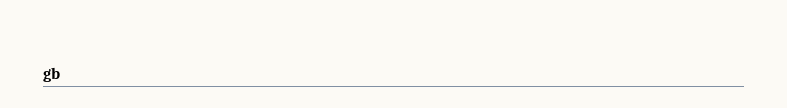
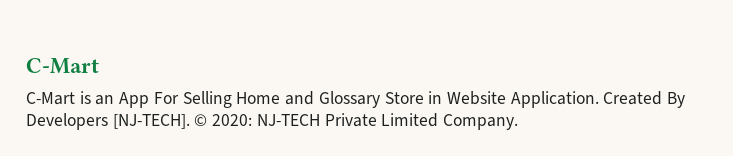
[43,67,60,82] gb -> [26,58,99,74] [26,91,686,108] [26,113,519,130] C-Mart // C-Mart is an App For Selling Home and Glossary Store in Website Application. Created By Developers [NJ-TECH]. © 2020: NJ-TECH Private Limited Company.

